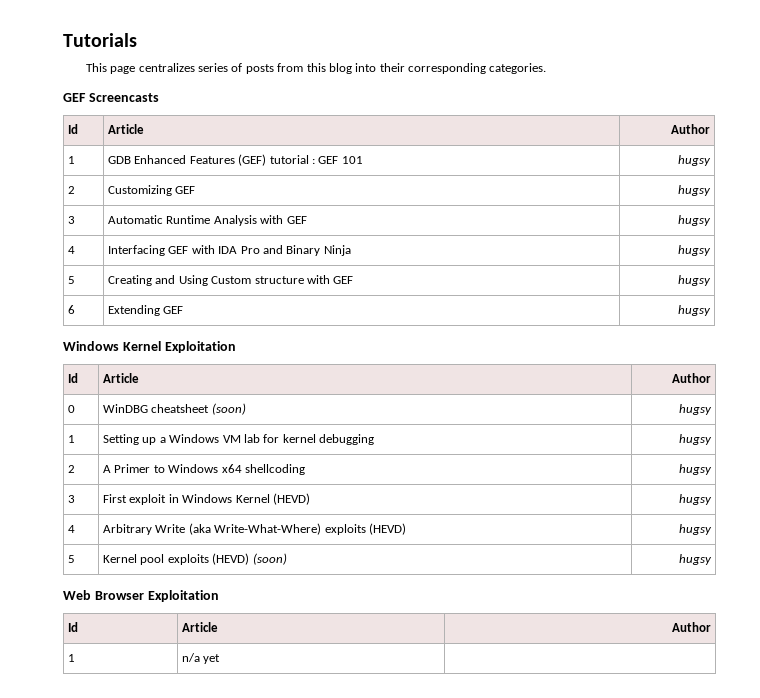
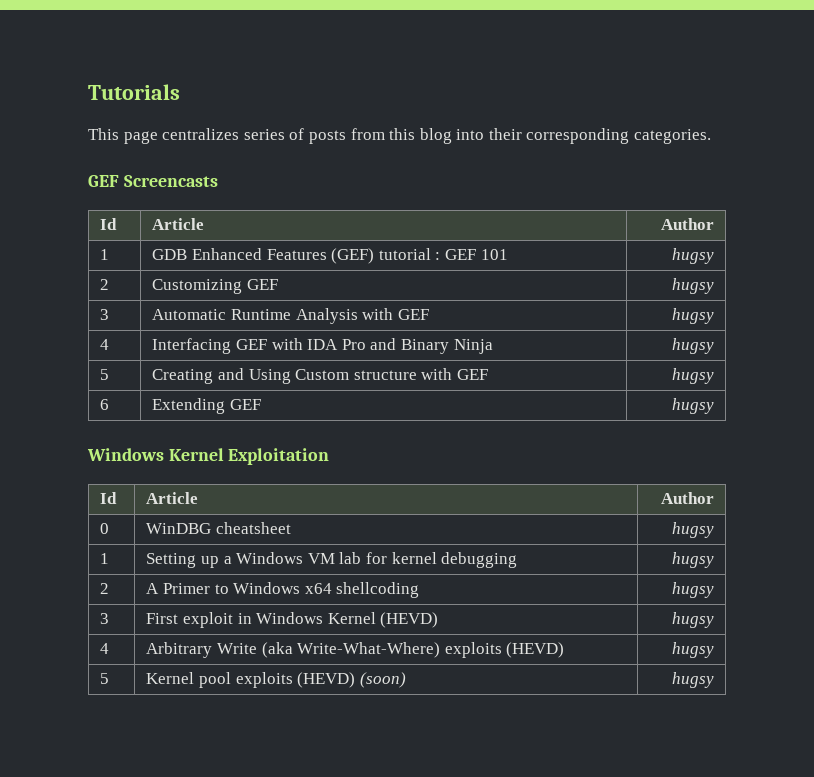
[211,403,246,415] (soon) -> (292, 528) none
[63,590,219,602] [68,622,79,632] [182,622,219,632] [671,622,711,632] [68,654,76,662] [182,653,221,664] // Web Browser Exploitation // Id | Article | Author // 1 | n/a yet | -> (714, 680) none

